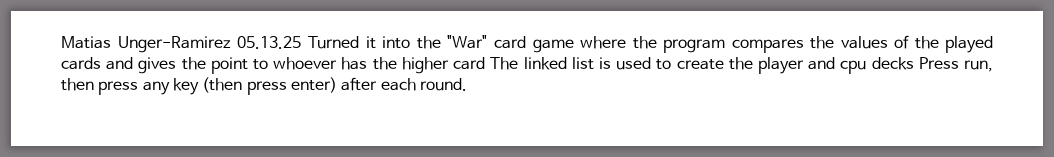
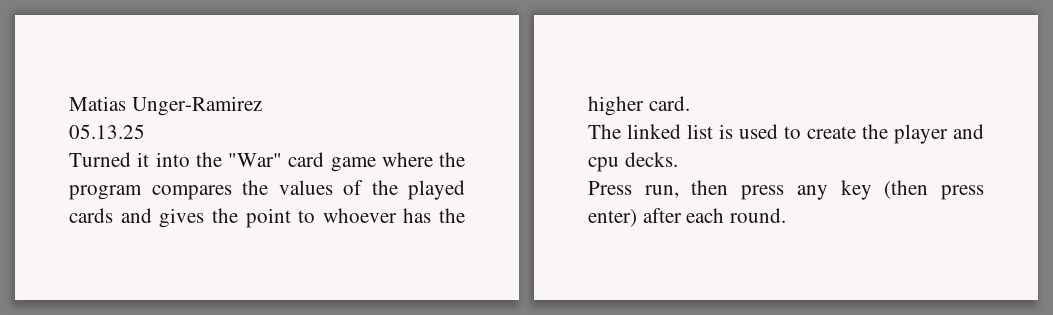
(231, 44) none -> (262, 106) //
(302, 42) none -> (145, 131) //
[453,57,486,70] card -> [648,96,690,111] card. //
[871,57,914,70] decks -> [624,152,678,167] decks. //

